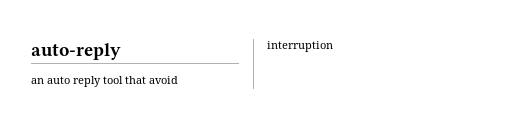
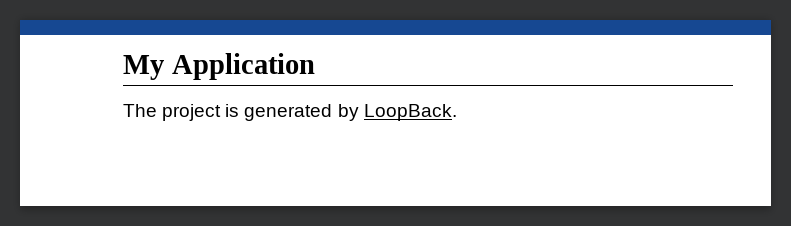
[31,43,121,60] [31,76,178,87] [267,41,333,52] auto-reply // an auto reply tool that avoid interruption -> [123,53,315,80] [123,104,457,121] My Application // The project is generated by LoopBack.

